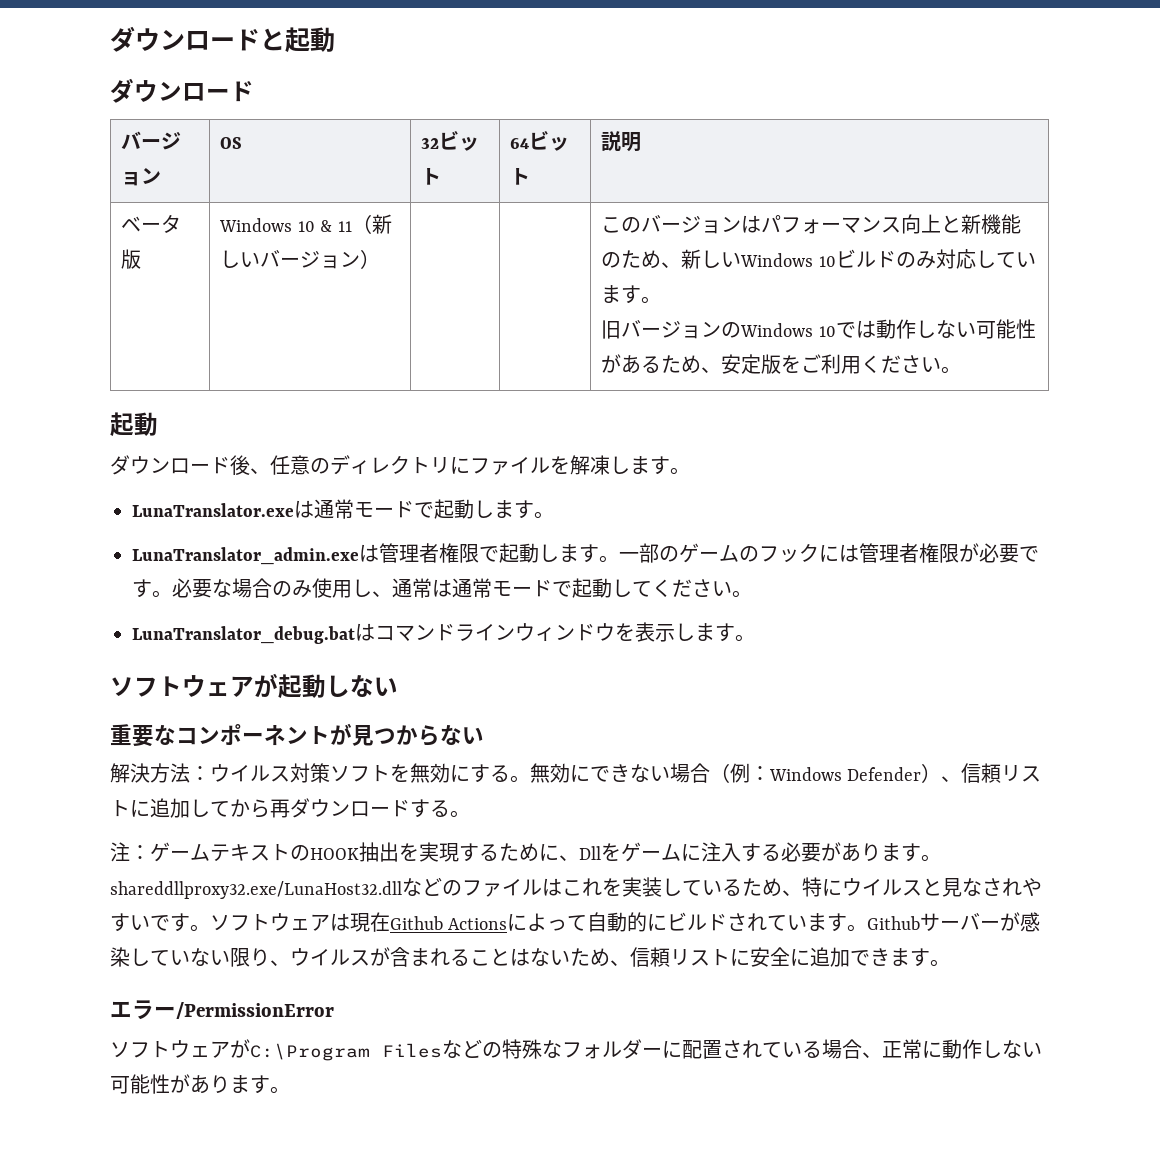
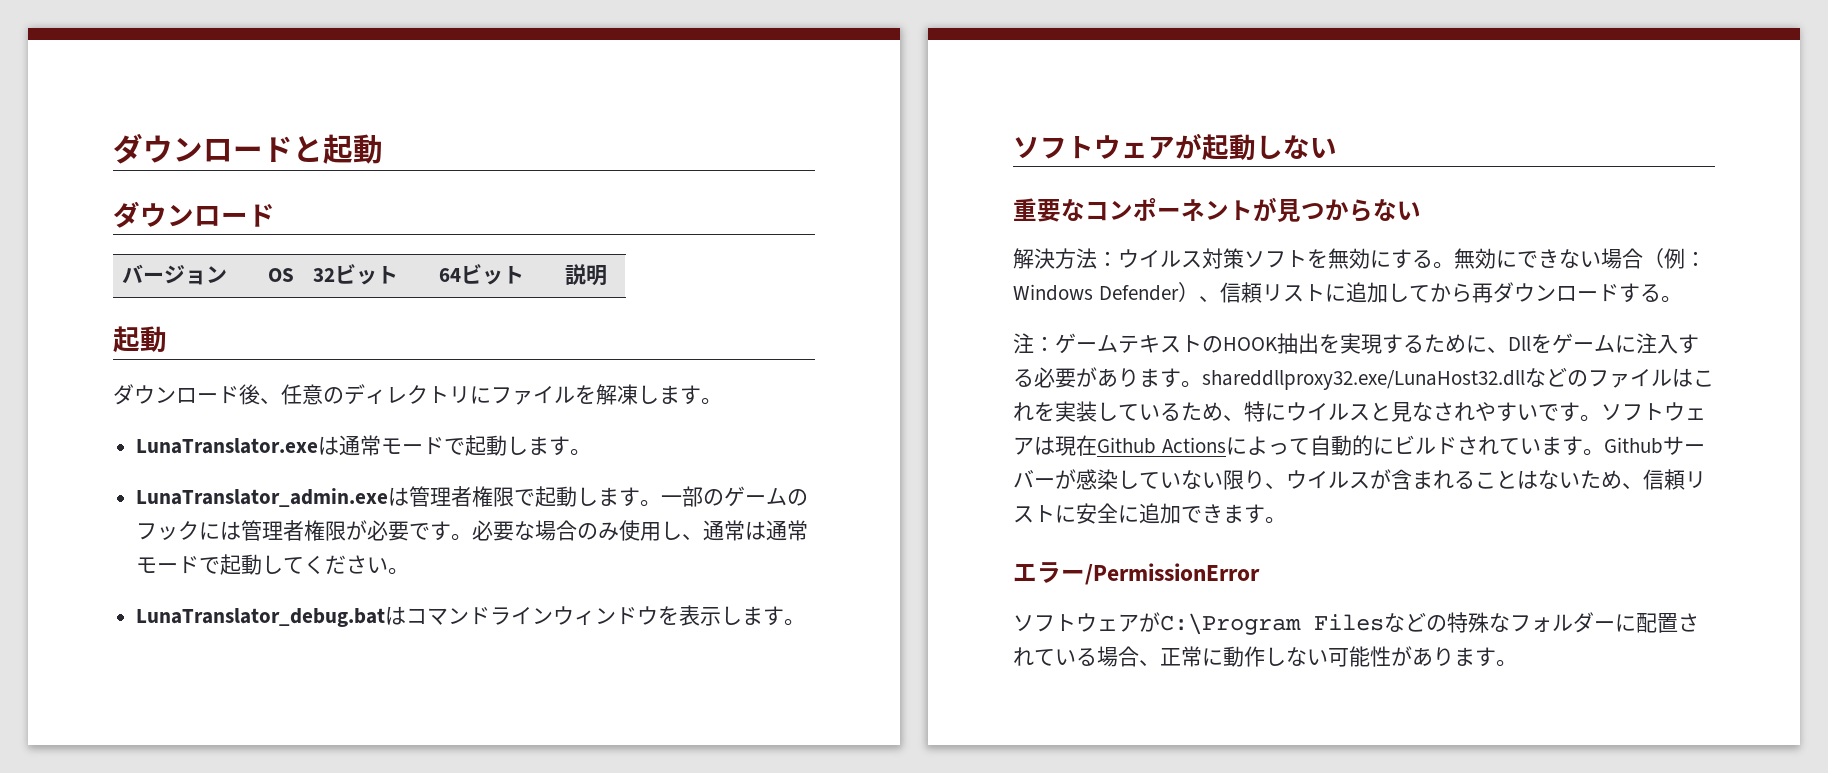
[121,214,182,233] [121,249,142,269] [219,214,392,234] [220,249,381,269] [601,214,1022,234] [601,249,1036,269] [601,285,662,304] [601,319,1036,339] [601,354,962,374] // ベータ版 | Windows 10 & 11（新しいバージョン） | | | このバージョンはパフォーマンス向上と新機能のため、新しいWindows 10ビルドのみ対応しています。 // 旧バージョンのWindows 10では動作しない可能性があるため、安定版をご利用ください。 -> (608, 275) none

